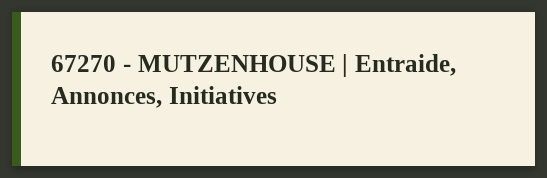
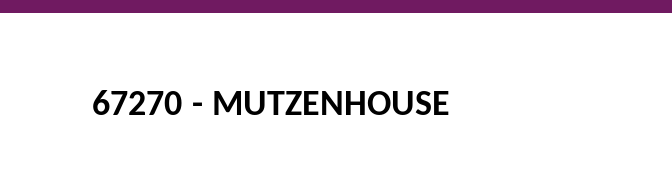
[342,54,456,77] [51,86,277,108] | Entraide, Annonces, Initiatives -> (451, 103) none

